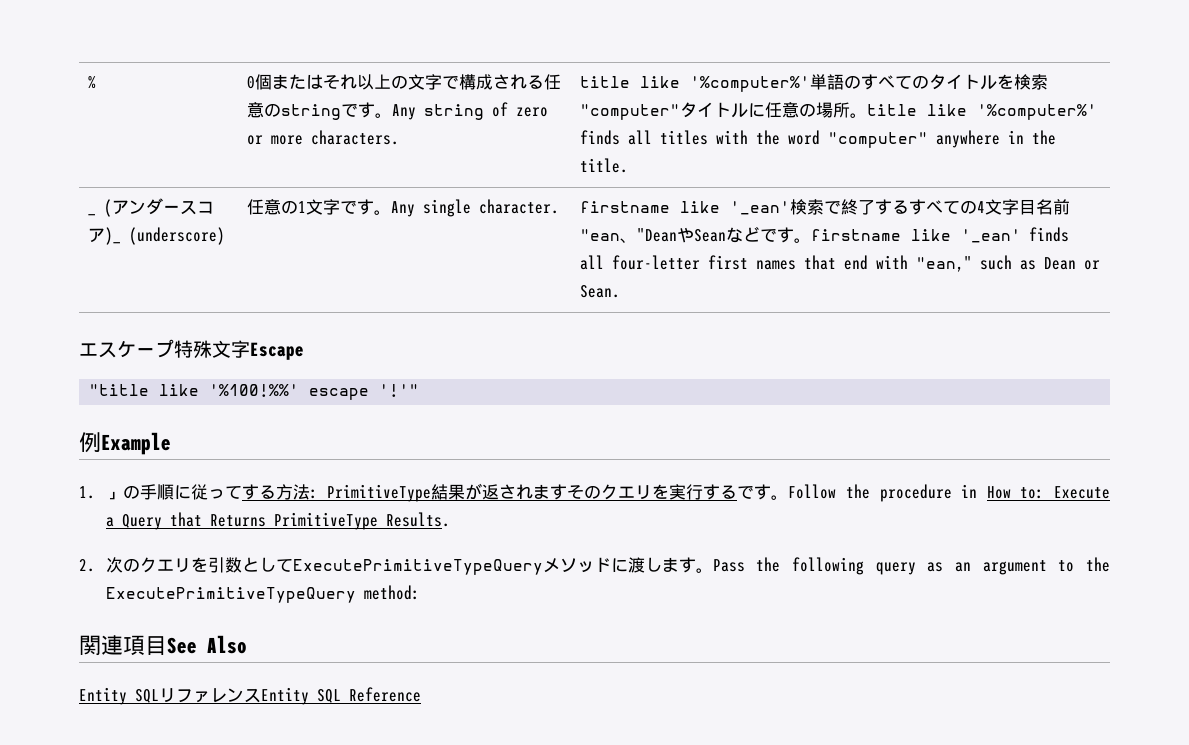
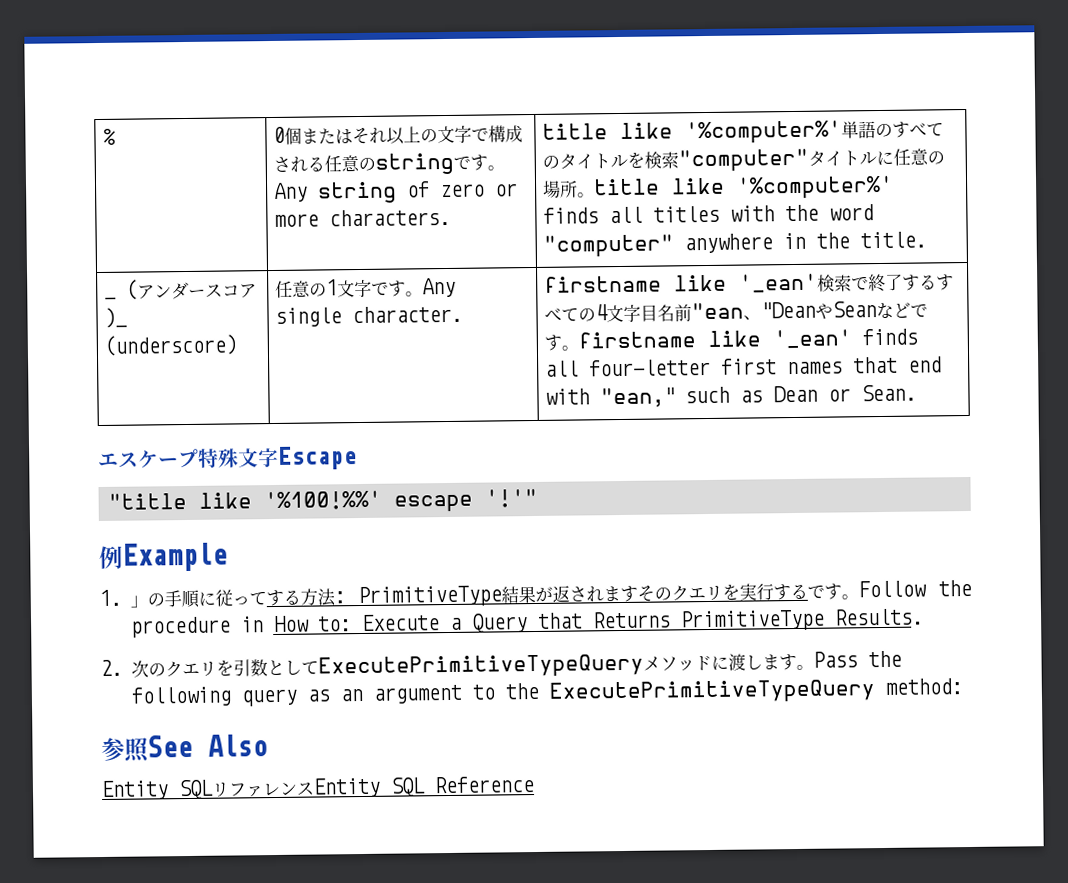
[79,635,167,656] 関連項目 -> [101,737,150,763] 参照

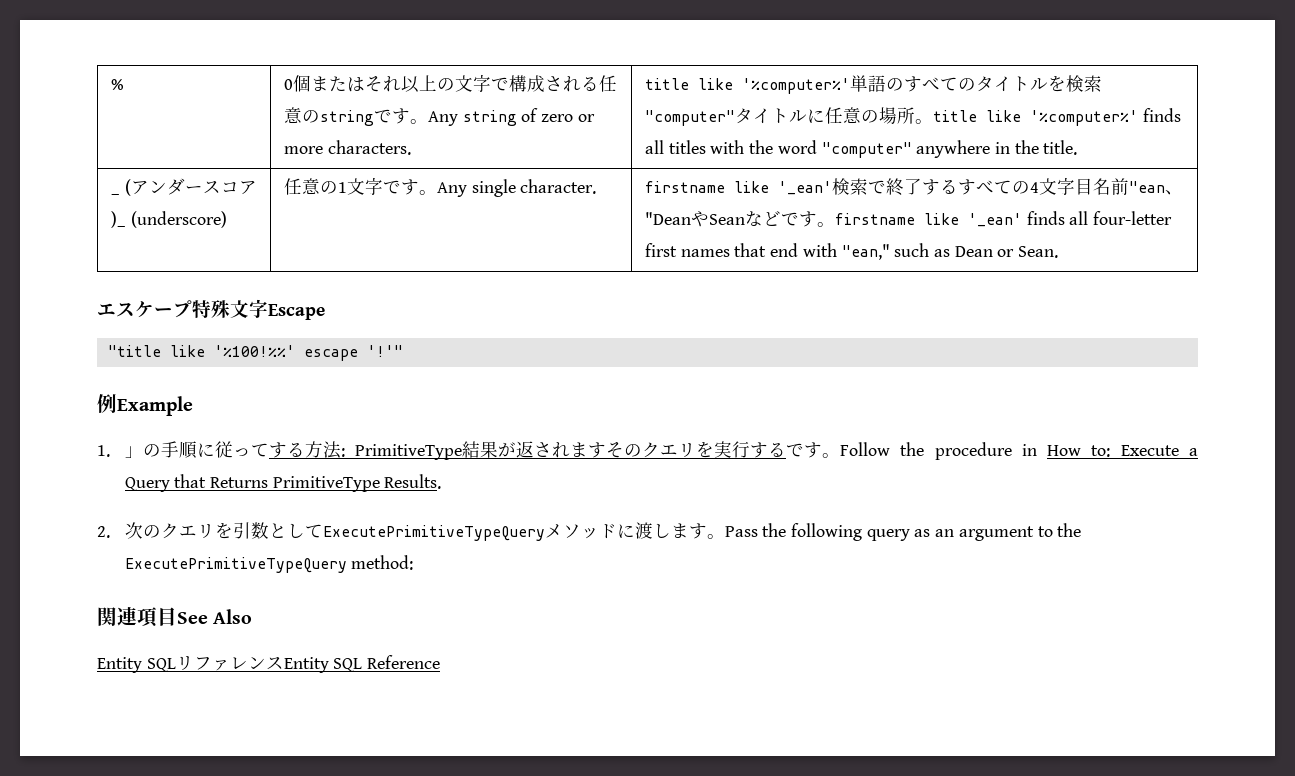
[101,737,150,763] 参照 -> [97,607,177,627] 関連項目

